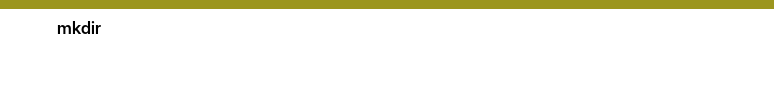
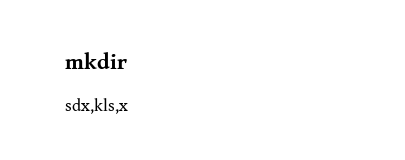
(101, 27) none -> [65,98,128,114] // sdx,kls,x

